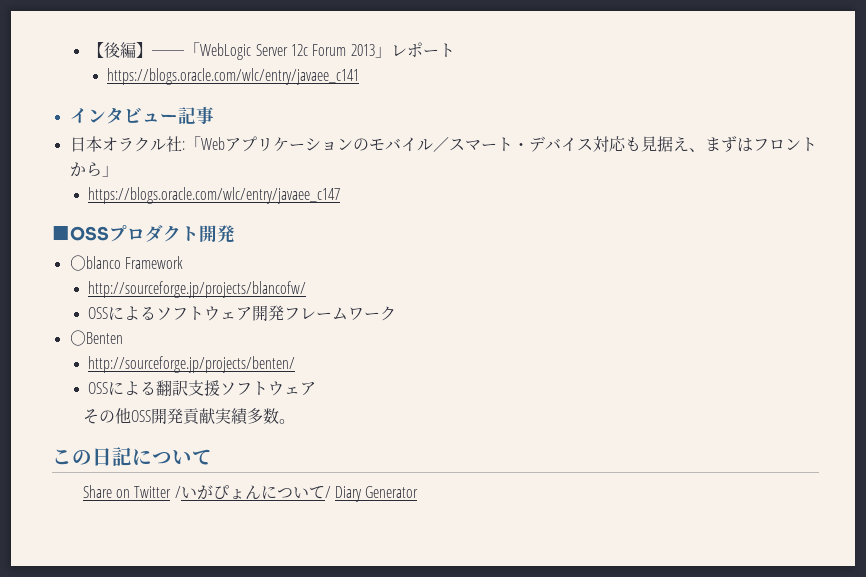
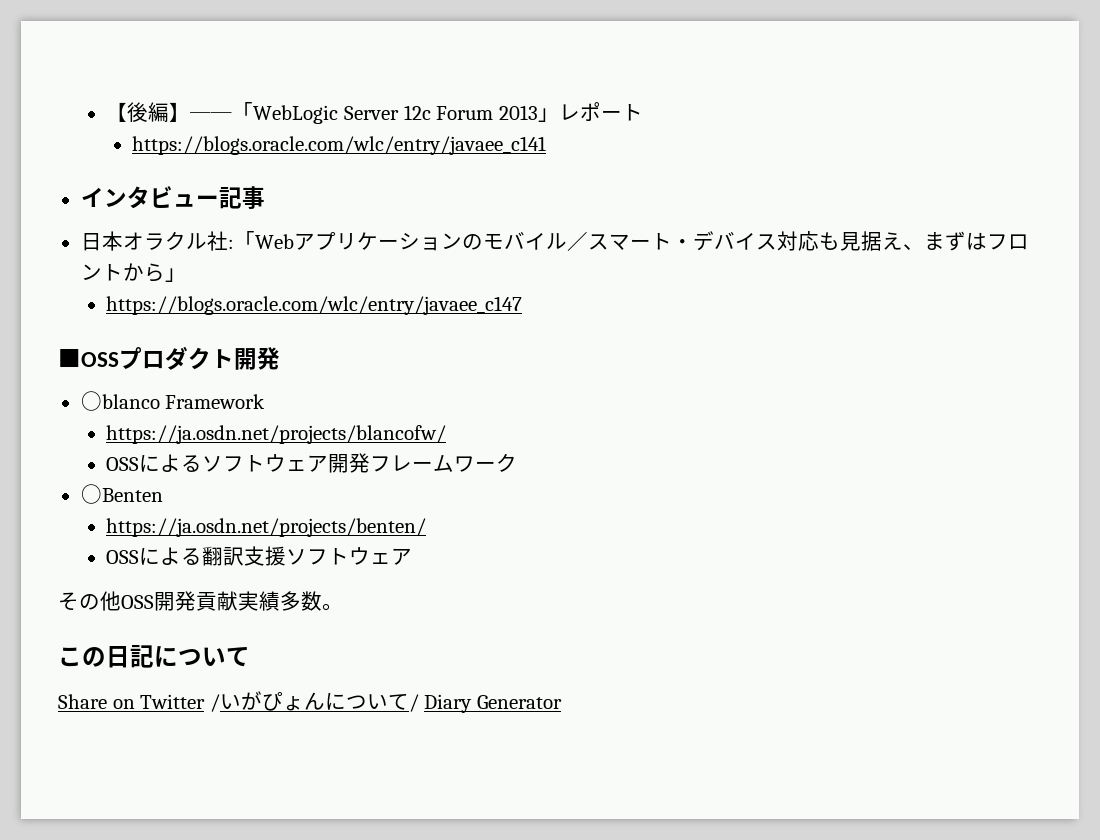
[88,281,307,298] http://sourceforge.jp/projects/blancofw/ -> [106,425,447,444] https://ja.osdn.net/projects/blancofw/
[88,356,296,373] http://sourceforge.jp/projects/benten/ -> [106,518,427,537] https://ja.osdn.net/projects/benten/

